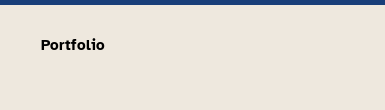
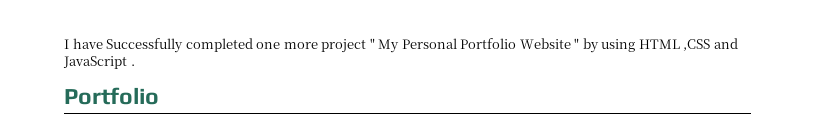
(41, 44) none -> [64,38,738,53] [63,56,135,69] I have Successfully completed one more project " My Personal Portfolio Website " by using HTML ,CSS and JavaScript . //

